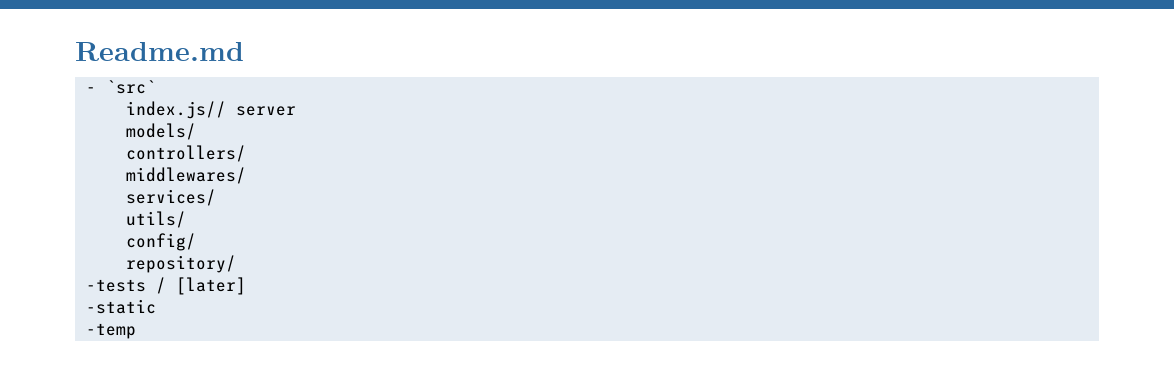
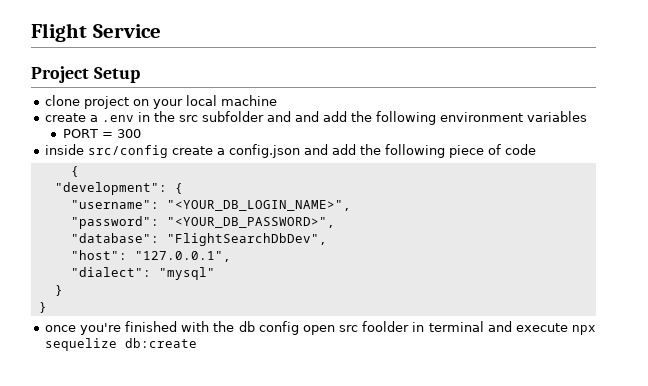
[75,42,244,61] [85,80,156,94] [125,101,296,119] [125,123,196,140] [125,145,246,162] [125,167,246,184] [125,189,216,206] [125,211,186,228] [125,233,196,251] [125,255,236,273] [85,277,246,295] [85,299,156,314] [85,323,136,339] Readme.md // - `src` // index.js// server // models/ // controllers/ // middlewares/ // services/ // utils/ // config/ // repository/ // -tests / [later] // -static // -temp -> [31,23,161,42] [31,66,140,83] [44,95,277,109] [44,111,587,125] [62,129,141,138] [44,144,536,158] [70,166,79,177] [54,182,183,195] [70,200,351,211] [70,216,335,229] [70,233,327,246] [70,250,231,262] [70,267,215,280] [54,285,63,296] [38,302,47,313] [44,321,596,335] [44,338,197,351] Flight Service // Project Setup // clone project on your local machine // create a .env in the src subfolder and and add the following environment variables // PORT = 300 // inside src/config create a config.json and add the following piece of code // { // "development": { // "username": "<YOUR_DB_LOGIN_NAME>", // "password": "<YOUR_DB_PASSWORD>", // "database": "FlightSearchDbDev", // "host": "127.0.0.1", // "dialect": "mysql" // } // } // once you're finished with the db config open src foolder in terminal and execute npx sequelize db:create

